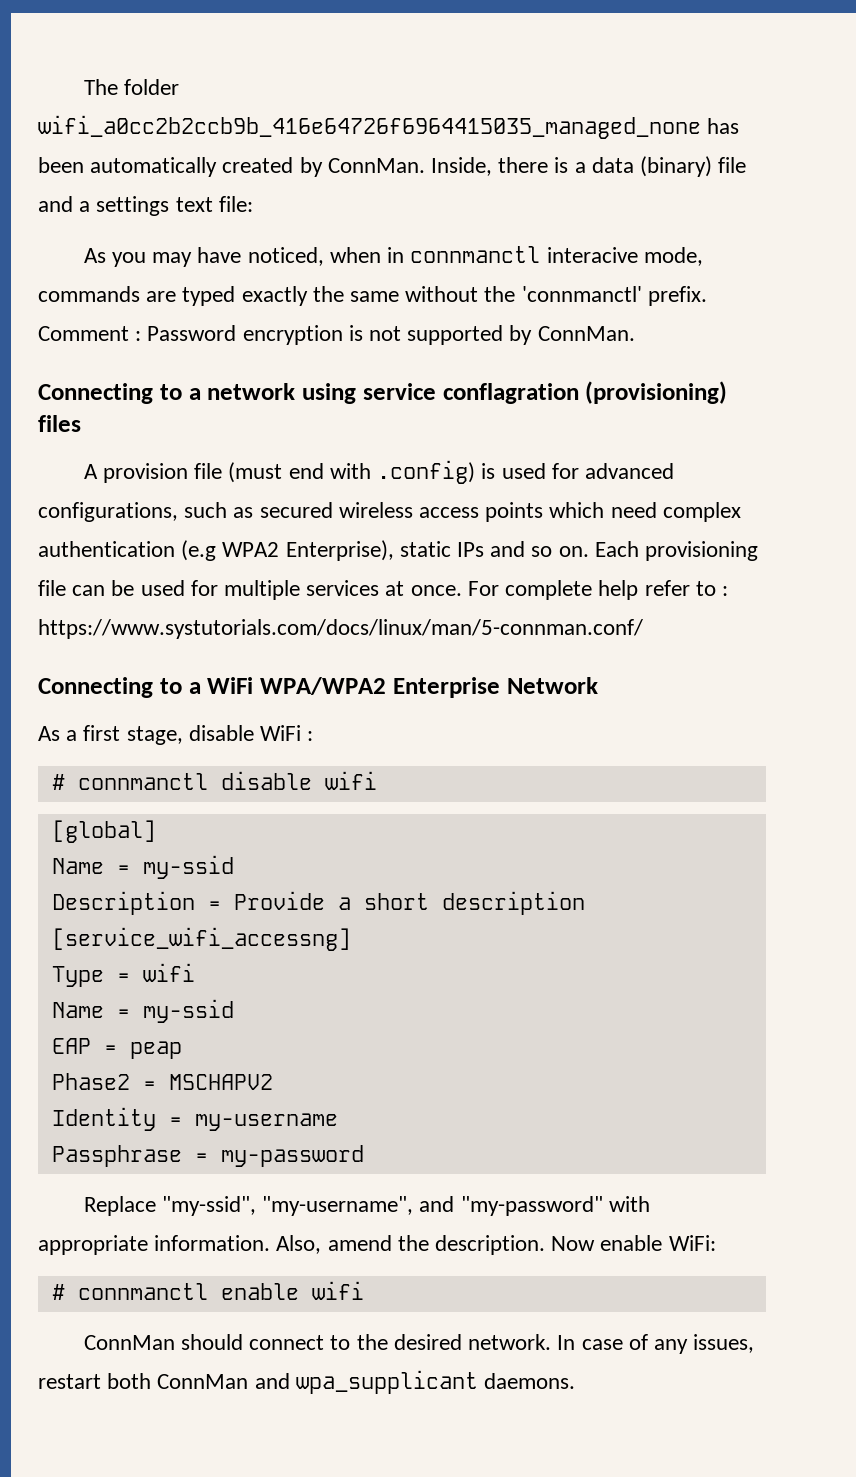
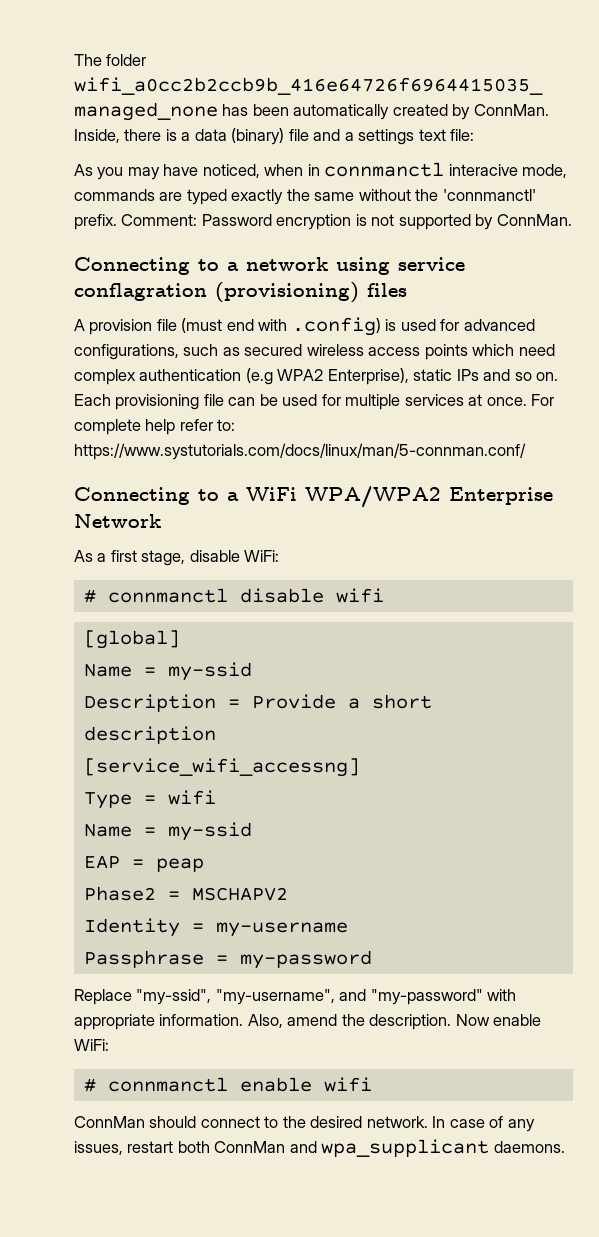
[38,326,142,341] Comment : -> [121,214,198,226] Comment:
[695,581,728,596] to : -> [217,419,236,431] to:
[260,725,314,741] WiFi : -> [244,550,280,562] WiFi:

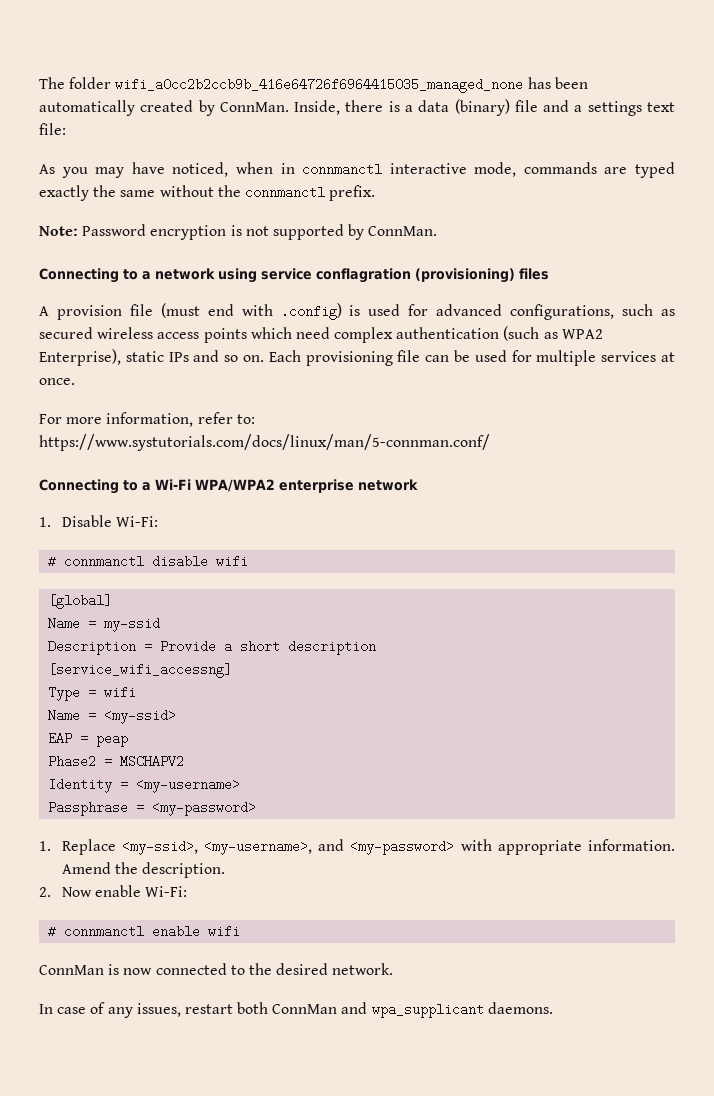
[448,164,518,176] interacive -> [389,163,467,174] interactive
[442,189,536,201] 'connmanctl' -> [244,186,325,199] connmanctl
[121,214,198,226] Comment: -> [39,226,78,236] // Note:
[245,368,273,385] (e.g -> [503,326,558,341] (such as
[531,394,555,406] [74,419,176,435] For complete help -> [39,412,194,427] // For more information,
[246,486,553,508] [74,514,161,528] [74,550,280,566] WiFi WPA/WPA2 Enterprise Network // As a first stage, disable WiFi: -> [155,479,418,493] [39,515,158,527] Wi-Fi WPA/WPA2 enterprise network // 1. Disable Wi-Fi:
[167,822,252,841] my-ssid -> [104,709,177,724] <my-ssid>
[215,922,348,937] my-username -> [136,778,241,793] <my-username>
[239,950,372,969] [74,989,483,1005] my-password // Replace "my-ssid", "my-username", and "my-password" -> [152,801,257,816] [39,839,455,855] <my-password> // 1. Replace <my-ssid>, <my-username>, and <my-password>
[247,1014,338,1028] Also, amend -> [61,862,111,874] Amend
(452, 1022) none -> [39,887,51,897] // 2.
[74,1039,109,1051] WiFi: -> [145,886,188,897] Wi-Fi:
[149,1116,260,1128] should connect -> [108,963,227,975] is now connected
(428, 1122) none -> (394, 969) //

